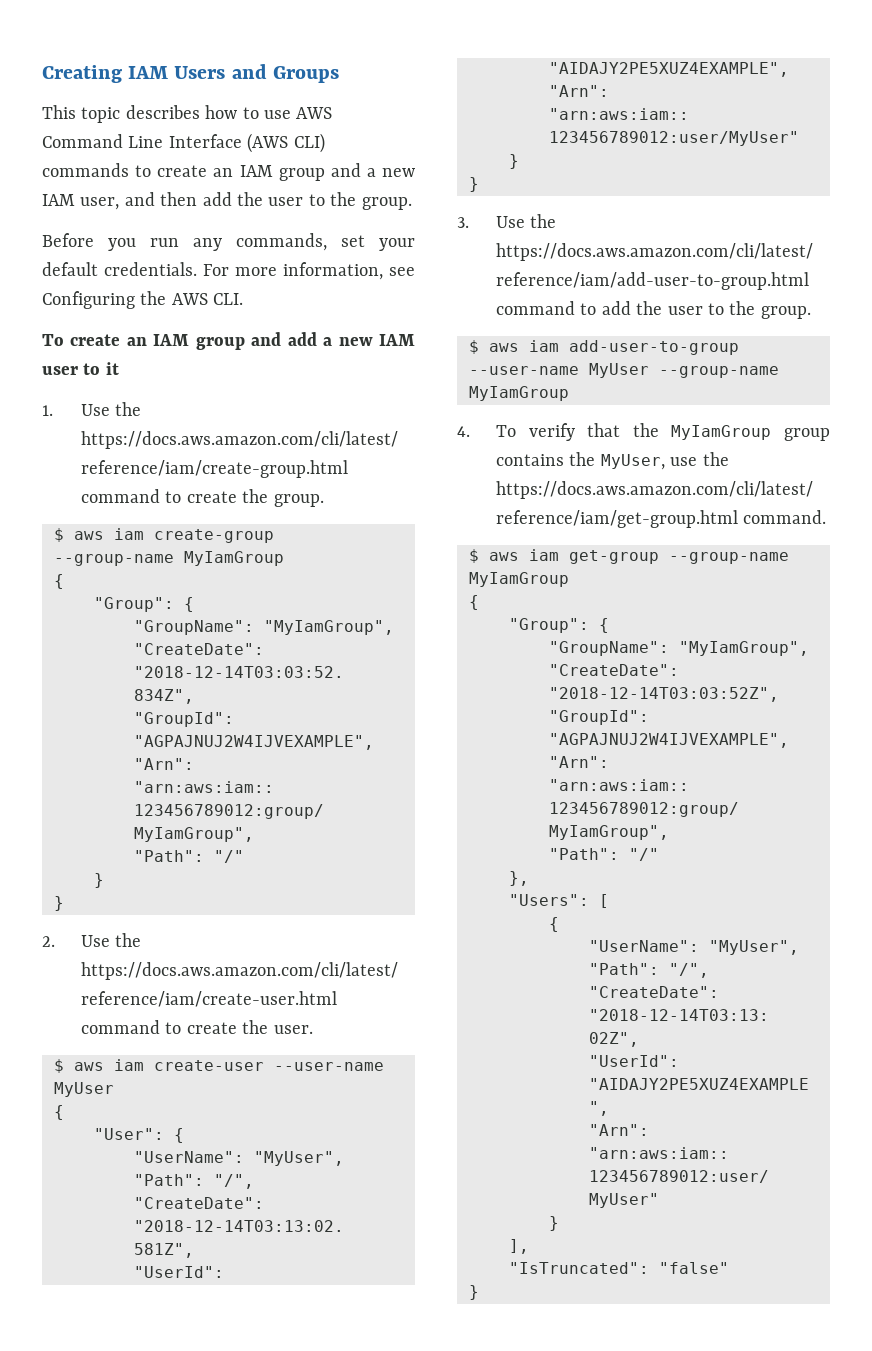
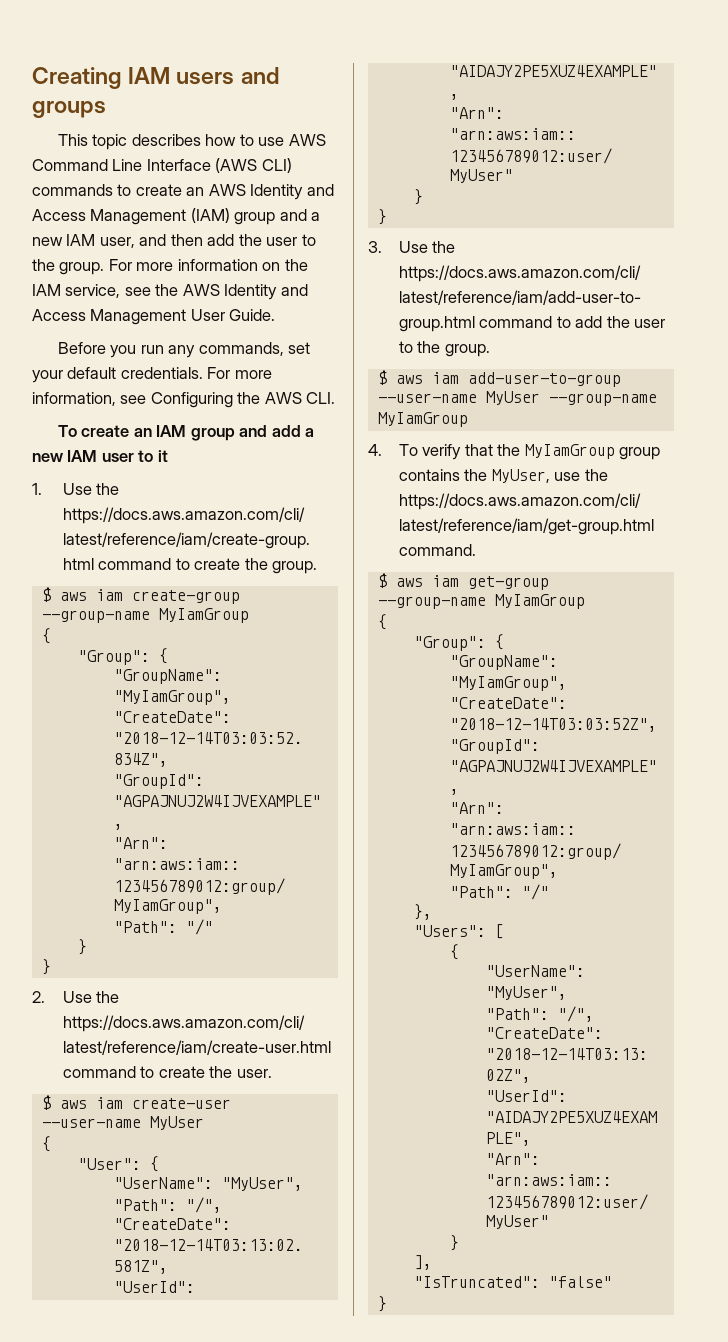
[174,64,339,83] Users and Groups -> [176,67,280,85] [32,101,106,118] users and groups
[239,165,273,177] IAM -> [208,184,334,200] [32,208,230,225] AWS Identity and Access Management (IAM)
(412, 203) none -> [108,259,308,271] [32,284,308,300] [32,309,276,325] For more information on the IAM service, see the AWS Identity and Access Management User Guide.

